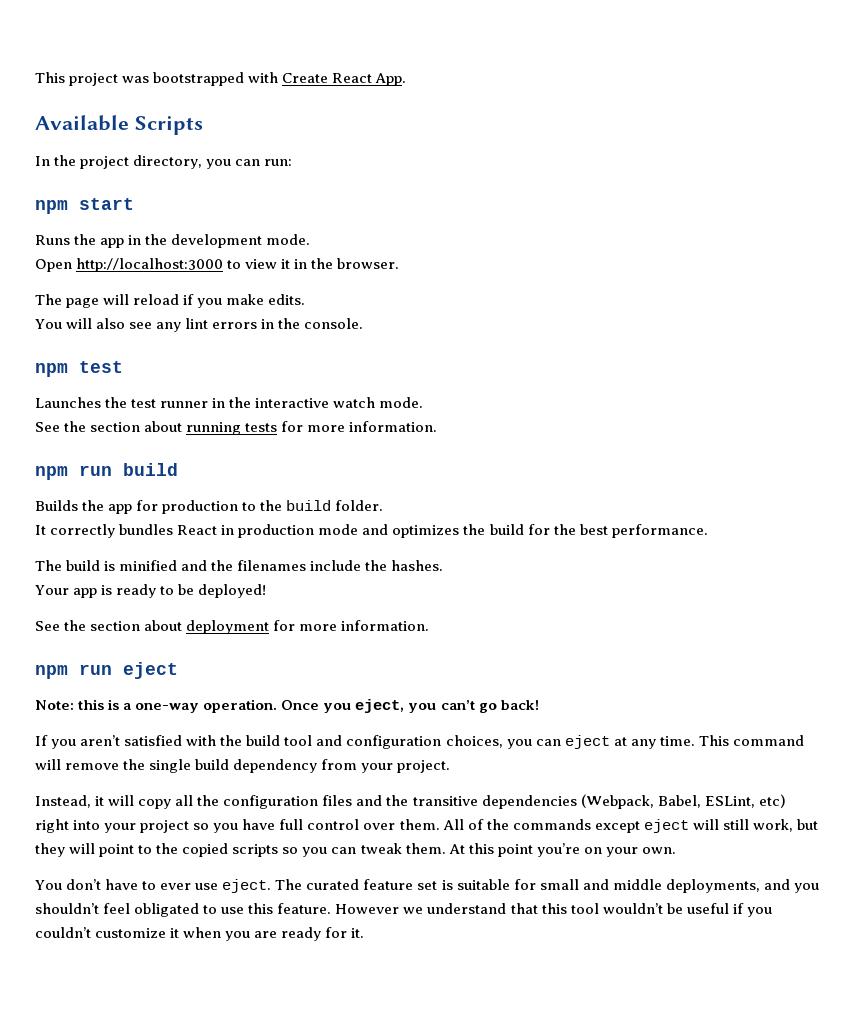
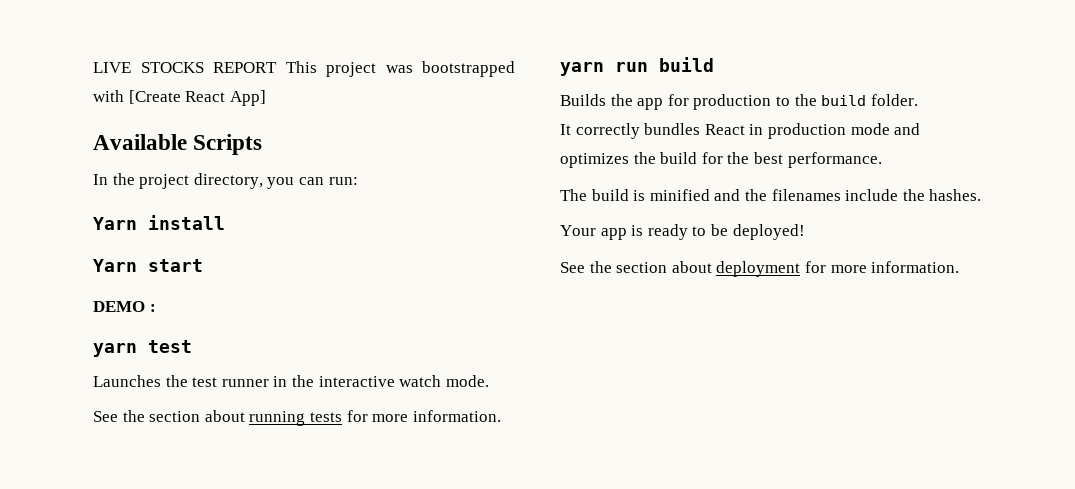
(35, 77) none -> [93,62,277,73] LIVE STOCKS REPORT
[282,73,407,86] Create React App. -> [128,90,266,106] [Create React App]
[35,198,134,214] [35,234,311,248] [35,258,400,272] [35,294,306,308] [35,318,364,332] [35,363,68,377] npm start // Runs the app in the development mode. // Open http://localhost:3000 to view it in the browser. // The page will reload if you make edits. // You will also see any lint errors in the console. // npm -> [93,215,225,230] [93,259,203,272] [93,301,156,312] [93,343,137,357] Yarn install // Yarn start // DEMO : // yarn
[35,466,68,480] npm -> [560,62,604,76] yarn
[35,662,178,679] [35,699,539,713] [35,735,804,749] [35,759,451,773] [35,794,786,809] [35,819,818,833] [35,843,676,857] [35,879,819,893] [35,903,772,917] [35,927,365,941] // npm run eject // Note: this is a one-way operation. Once you eject, you can’t go back! // If you aren’t satisfied with the build tool and configuration choices, you can eject at any time. This command will remove the single build dependency from your project. // Instead, it will copy all the configuration files and the transitive dependencies (Webpack, Babel, ESLint, etc) right into your project so you have full control over them. All of the commands except eject will still work, but they will point to the copied scripts so you can tweak them. At this point you’re on your own. // You don’t have to ever use eject. The curated feature set is suitable for small and middle deployments, and you shouldn’t feel obligated to use this feature. However we understand that this tool wouldn’t be useful if you couldn’t customize it when you are ready for it. -> (960, 267) none

